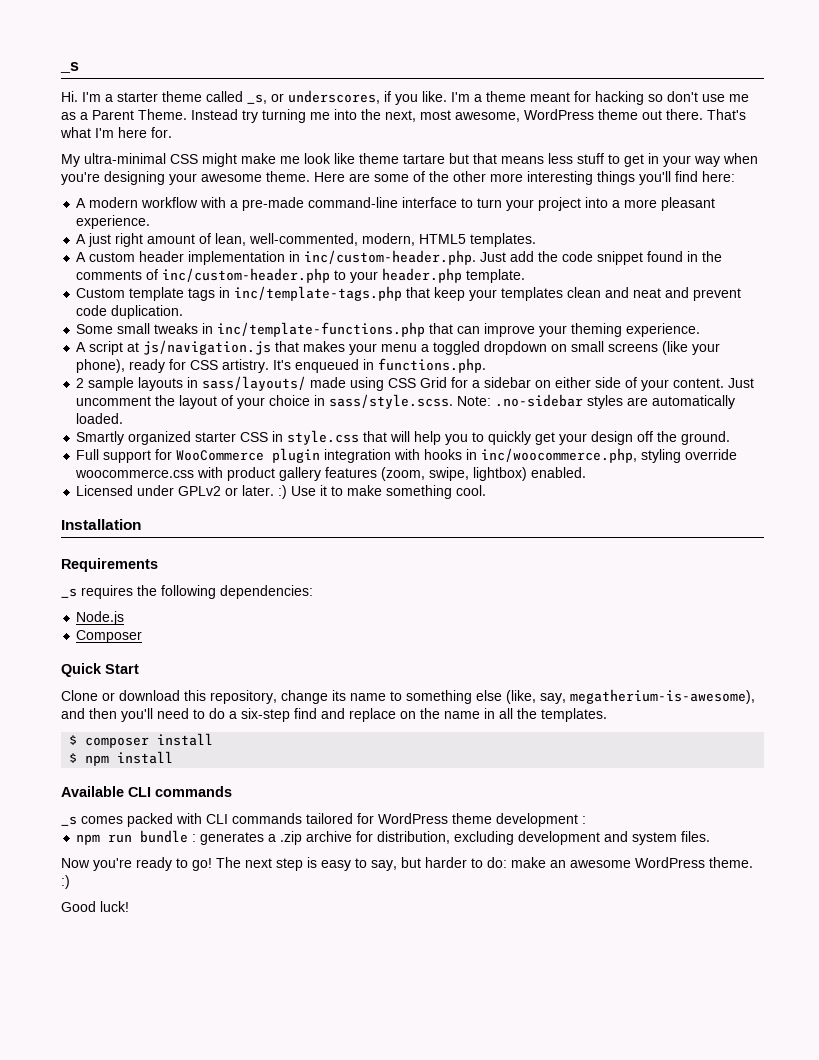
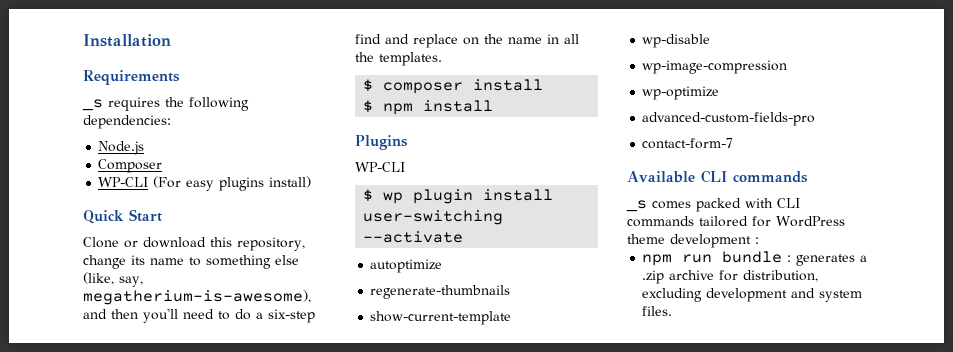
[60,62,79,73] [61,90,749,105] [61,109,746,123] [60,127,172,138] [61,153,758,167] [61,171,735,185] [76,197,716,211] [76,215,151,229] [76,233,537,247] [76,250,723,265] [76,268,526,283] [76,286,742,301] [76,305,184,319] [76,322,701,337] [76,340,721,355] [76,358,487,373] [76,376,755,391] [76,394,736,409] [76,413,124,424] [76,430,731,445] [76,448,738,463] [75,467,587,481] [76,485,487,499] _s // Hi. I'm a starter theme called _s, or underscores, if you like. I'm a theme meant for hacking so don't use me as a Parent Theme. Instead try turning me into the next, most awesome, WordPress theme out there. That's what I'm here for. // My ultra-minimal CSS might make me look like theme tartare but that means less stuff to get in your way when you're designing your awesome theme. Here are some of the other more interesting things you'll find here: // A modern workflow with a pre-made command-line interface to turn your project into a more pleasant experience. // A just right amount of lean, well-commented, modern, HTML5 templates. // A custom header implementation in inc/custom-header.php. Just add the code snippet found in the comments of inc/custom-header.php to your header.php template. // Custom template tags in inc/template-tags.php that keep your templates clean and neat and prevent code duplication. // Some small tweaks in inc/template-functions.php that can improve your theming experience. // A script at js/navigation.js that makes your menu a toggled dropdown on small screens (like your phone), ready for CSS artistry. It's enqueued in functions.php. // 2 sample layouts in sass/layouts/ made using CSS Grid for a sidebar on either side of your content. Just uncomment the layout of your choice in sass/style.scss. Note: .no-sidebar styles are automatically loaded. // Smartly organized starter CSS in style.css that will help you to quickly get your design off the ground. // Full support for WooCommerce plugin integration with hooks in inc/woocommerce.php, styling override woocommerce.css with product gallery features (zoom, swipe, lightbox) enabled. // Licensed under GPLv2 or later. :) Use it to make something cool. // -> (83, 40) none
(143, 636) none -> [98,176,312,191] // WP-CLI (For easy plugins install)
(174, 757) none -> [355,135,408,150] [355,162,405,172] [363,189,554,204] [363,210,504,225] [363,231,464,243] [370,259,443,273] [370,285,511,299] [370,311,512,325] [642,34,711,48] [642,60,788,74] [642,86,720,100] [642,112,816,126] [642,138,734,149] // Plugins // WP-CLI // $ wp plugin install user-switching --activate // autoptimize // regenerate-thumbnails // show-current-template // wp-disable // wp-image-compression // wp-optimize // advanced-custom-fields-pro // contact-form-7
[61,857,753,871] [61,875,70,889] [61,901,129,912] // Now you're ready to go! The next step is easy to say, but harder to do: make an awesome WordPress theme. :) // Good luck! -> (673, 311) none

